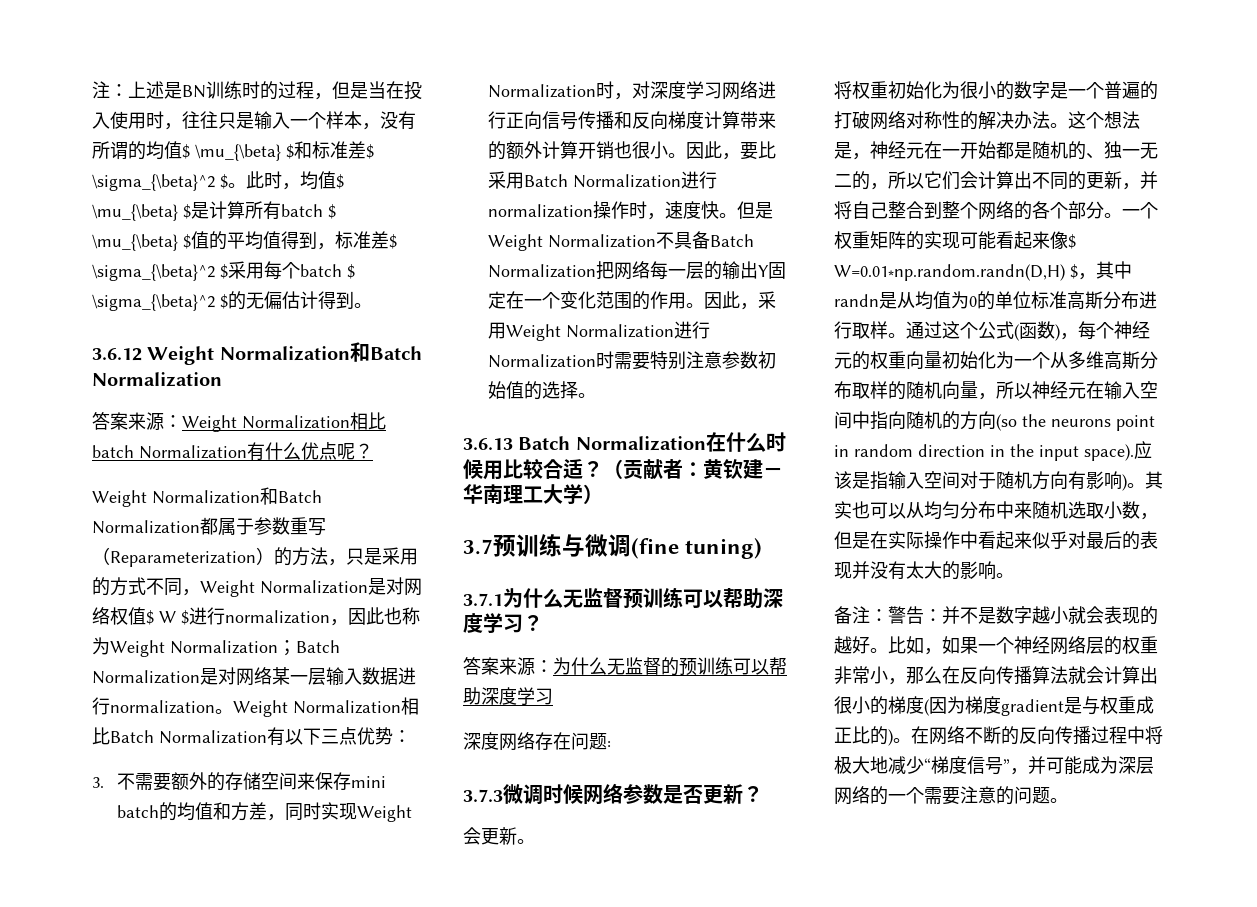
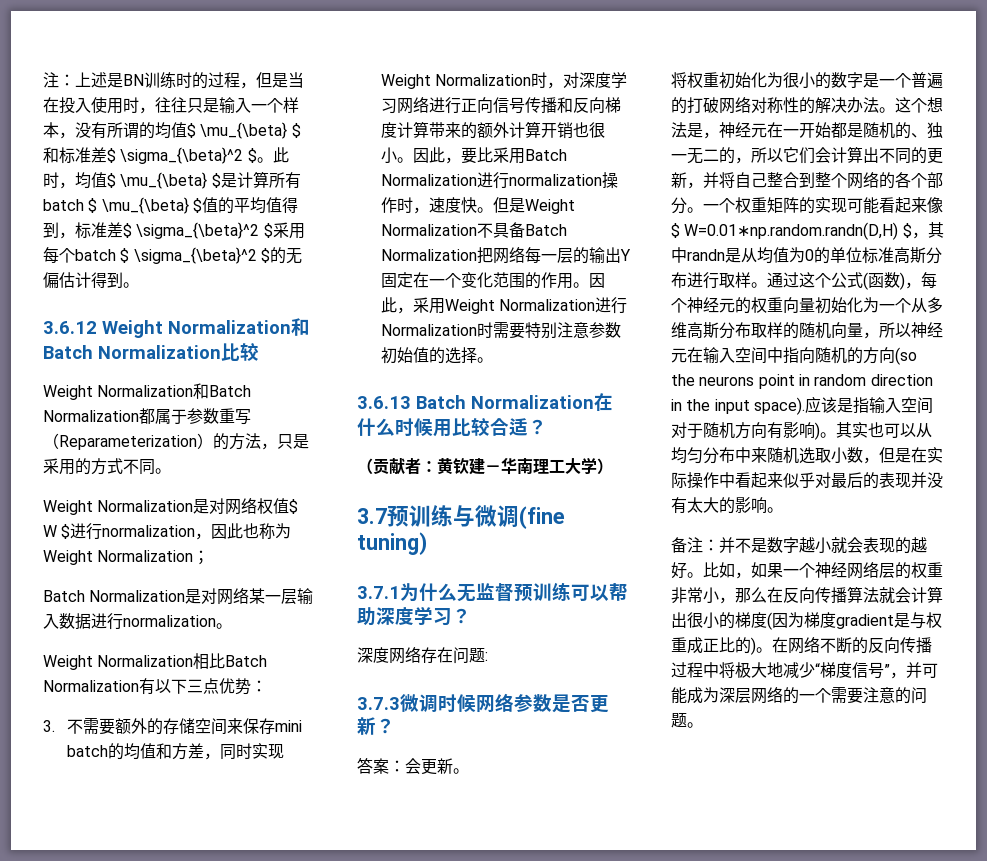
[92,412,386,432] [92,442,373,461] // 答案来源：Weight Normalization相比batch Normalization有什么优点呢？ -> [221,342,259,361] 比较
[182,589,200,596] ， -> [155,468,171,474] 。 //
(296, 648) none -> (210, 557) //
(233, 711) none -> (232, 626) //
(603, 469) none -> (547, 427) //
[463,657,787,676] [463,687,553,705] // 答案来源：为什么无监督的预训练可以帮助深度学习 -> (471, 616) none
(763, 794) none -> [357,758,405,774] 答案：
[888,606,942,624] 警告： -> (719, 545) none

